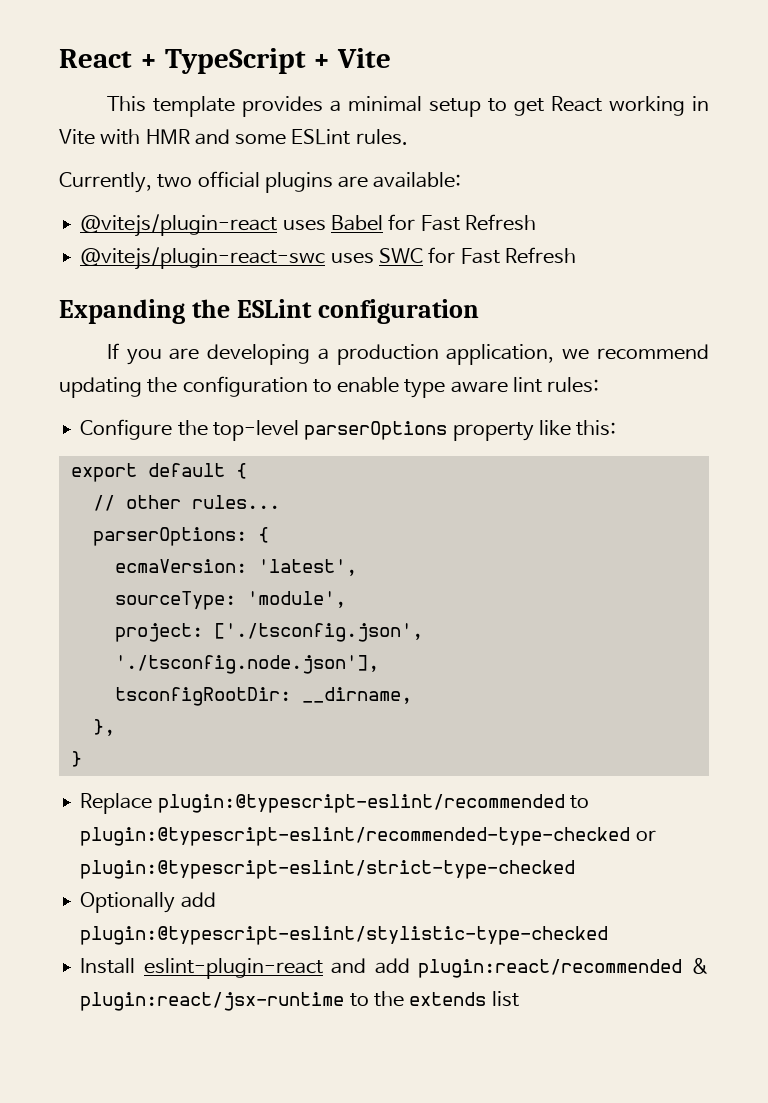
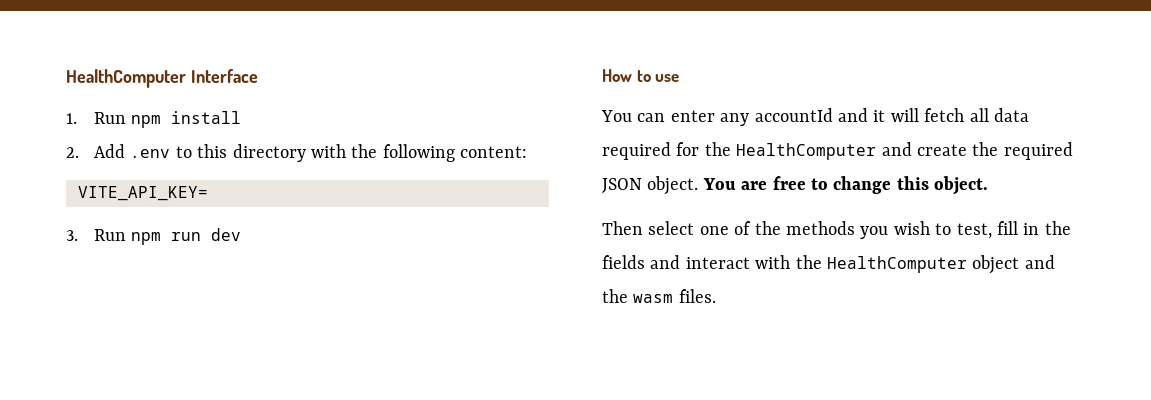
[59,48,392,74] [106,96,710,117] [59,129,408,145] [59,171,462,193] [80,214,536,237] [80,247,576,270] [59,299,480,324] [106,343,710,365] [59,376,600,398] [80,419,617,441] [70,463,247,482] [92,495,280,511] [92,527,269,546] [114,559,357,576] [114,591,346,610] [114,623,423,642] [114,655,379,674] [114,687,412,706] [92,719,115,736] [70,751,82,767] [80,793,589,814] [80,827,656,846] [80,860,576,879] [80,892,216,913] [80,926,609,945] [80,958,710,979] [80,991,519,1011] React + TypeScript + Vite // This template provides a minimal setup to get React working in Vite with HMR and some ESLint rules. // Currently, two official plugins are available: // @vitejs/plugin-react uses Babel for Fast Refresh // @vitejs/plugin-react-swc uses SWC for Fast Refresh // Expanding the ESLint configuration // If you are developing a production application, we recommend updating the configuration to enable type aware lint rules: // Configure the top-level parserOptions property like this: // export default { // // other rules... // parserOptions: { // ecmaVersion: 'latest', // sourceType: 'module', // project: ['./tsconfig.json', './tsconfig.node.json'], // tsconfigRootDir: __dirname, // }, // } // Replace plugin:@typescript-eslint/recommended to plugin:@typescript-eslint/recommended-type-checked or plugin:@typescript-eslint/strict-type-checked // Optionally add plugin:@typescript-eslint/stylistic-type-checked // Install eslint-plugin-react and add plugin:react/recommended & plugin:react/jsx-runtime to the extends list -> [66,69,258,88] [66,111,242,128] [66,144,528,162] [78,186,208,201] [66,228,242,245] [602,69,680,82] [601,108,1029,126] [602,142,1073,160] [602,176,989,195] [602,221,1071,239] [602,255,1055,274] [602,289,716,303] HealthComputer Interface // 1. Run npm install // 2. Add .env to this directory with the following content: // VITE_API_KEY= // 3. Run npm run dev // How to use // You can enter any accountId and it will fetch all data required for the HealthComputer and create the required JSON object. You are free to change this object. // Then select one of the methods you wish to test, fill in the fields and interact with the HealthComputer object and the wasm files.

